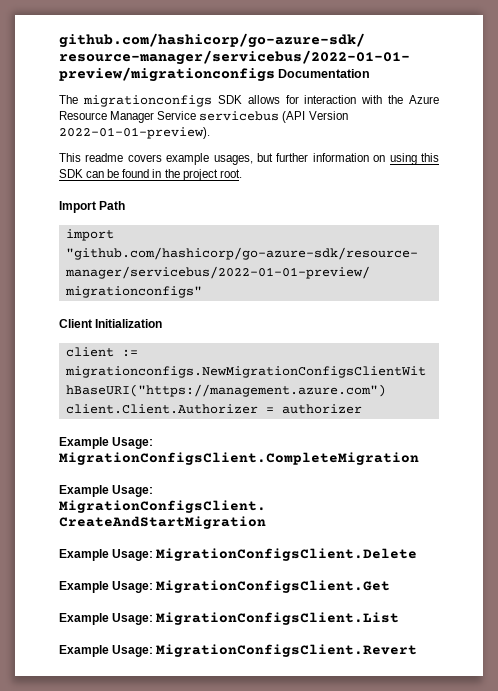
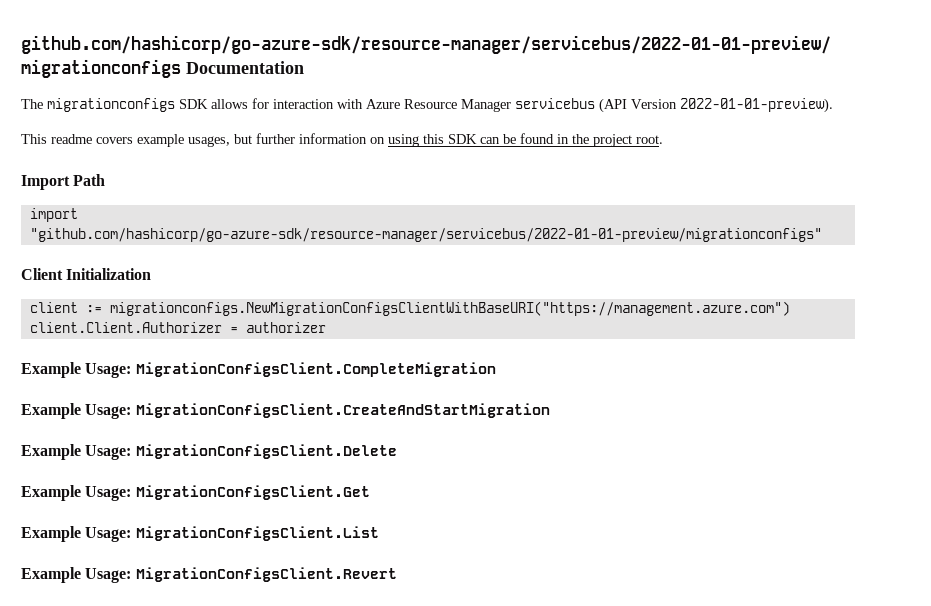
[388,95,404,104] the -> (363, 104) none
[157,111,197,120] Service -> (511, 105) none

